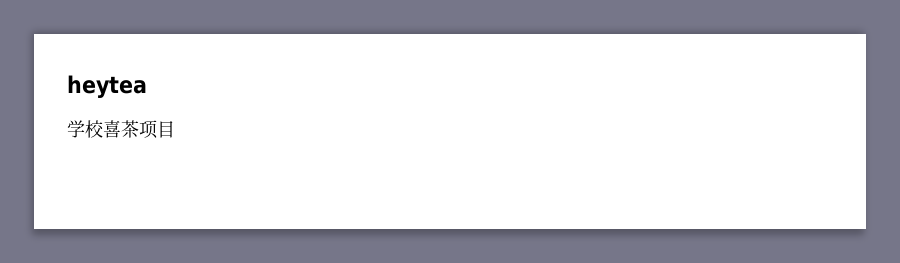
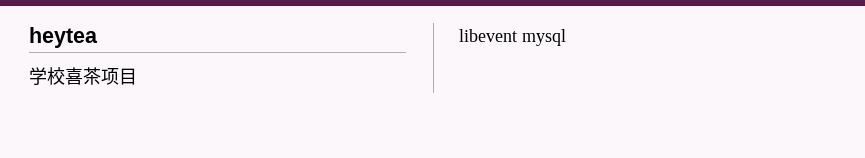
(175, 129) none -> [459,29,566,46] // libevent mysql

